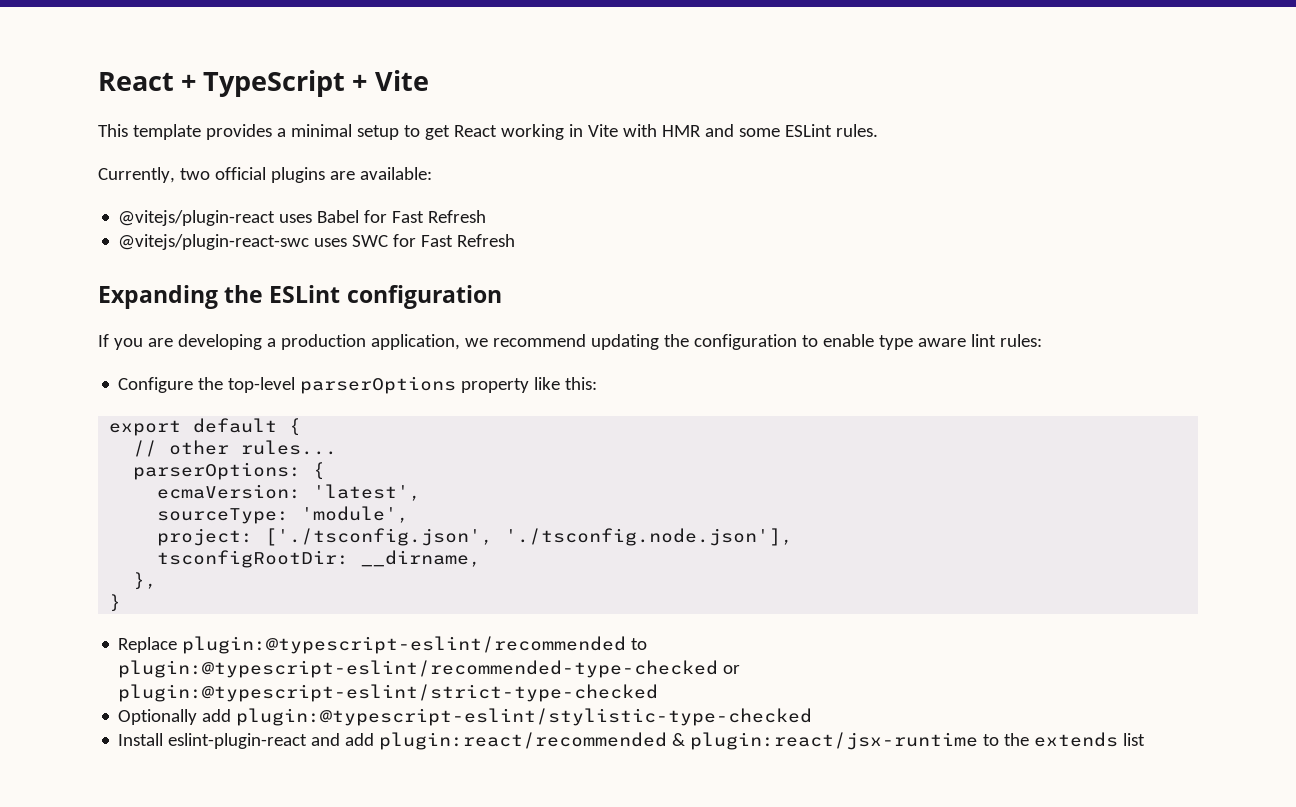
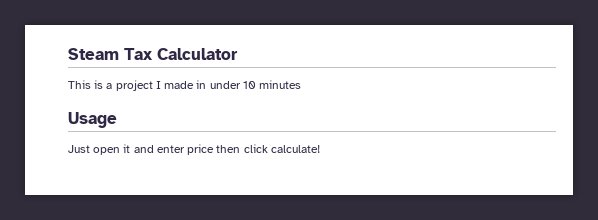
[98,70,429,97] [98,124,878,140] [98,167,432,183] [118,210,487,226] [118,234,516,250] [98,285,502,309] [98,334,1042,350] [118,376,598,394] [109,418,302,436] [133,440,338,457] [133,462,326,480] [157,484,422,501] [157,506,410,524] [157,528,794,546] [157,550,482,568] [133,572,158,590] [109,594,122,612] [118,636,648,654] [118,660,741,678] [118,684,659,702] [118,708,813,726] [118,732,1146,750] React + TypeScript + Vite // This template provides a minimal setup to get React working in Vite with HMR and some ESLint rules. // Currently, two official plugins are available: // @vitejs/plugin-react uses Babel for Fast Refresh // @vitejs/plugin-react-swc uses SWC for Fast Refresh // Expanding the ESLint configuration // If you are developing a production application, we recommend updating the configuration to enable type aware lint rules: // Configure the top-level parserOptions property like this: // export default { // // other rules... // parserOptions: { // ecmaVersion: 'latest', // sourceType: 'module', // project: ['./tsconfig.json', './tsconfig.node.json'], // tsconfigRootDir: __dirname, // }, // } // Replace plugin:@typescript-eslint/recommended to plugin:@typescript-eslint/recommended-type-checked or plugin:@typescript-eslint/strict-type-checked // Optionally add plugin:@typescript-eslint/stylistic-type-checked // Install eslint-plugin-react and add plugin:react/recommended & plugin:react/jsx-runtime to the extends list -> [68,48,238,60] [68,80,302,91] [68,112,117,128] [68,144,320,155] Steam Tax Calculator // This is a project I made in under 10 minutes // Usage // Just open it and enter price then click calculate!

